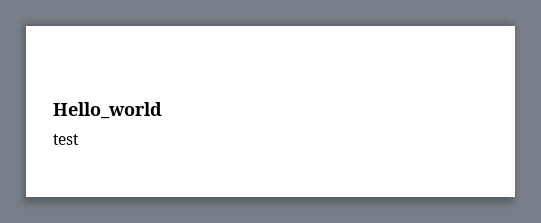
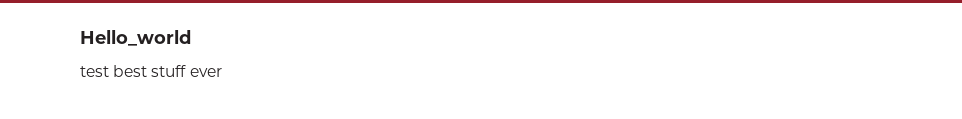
(79, 139) none -> [113,65,222,77] best stuff ever

